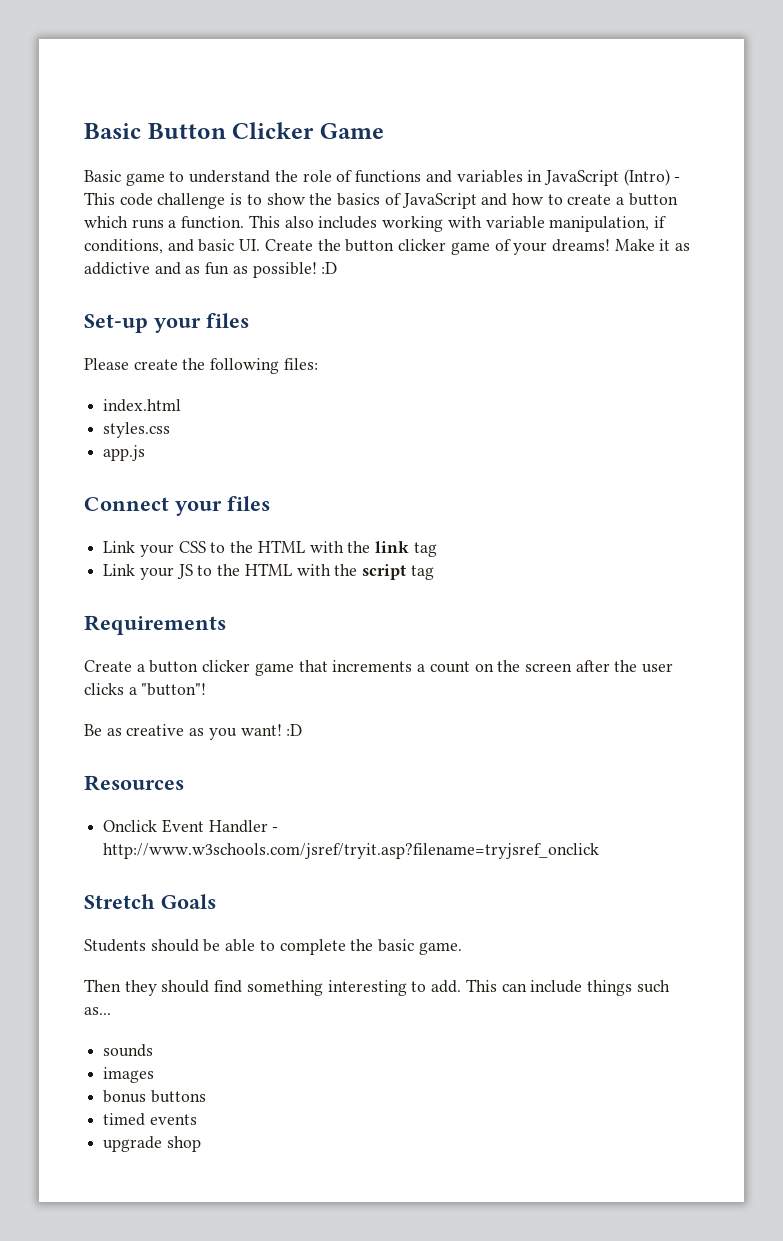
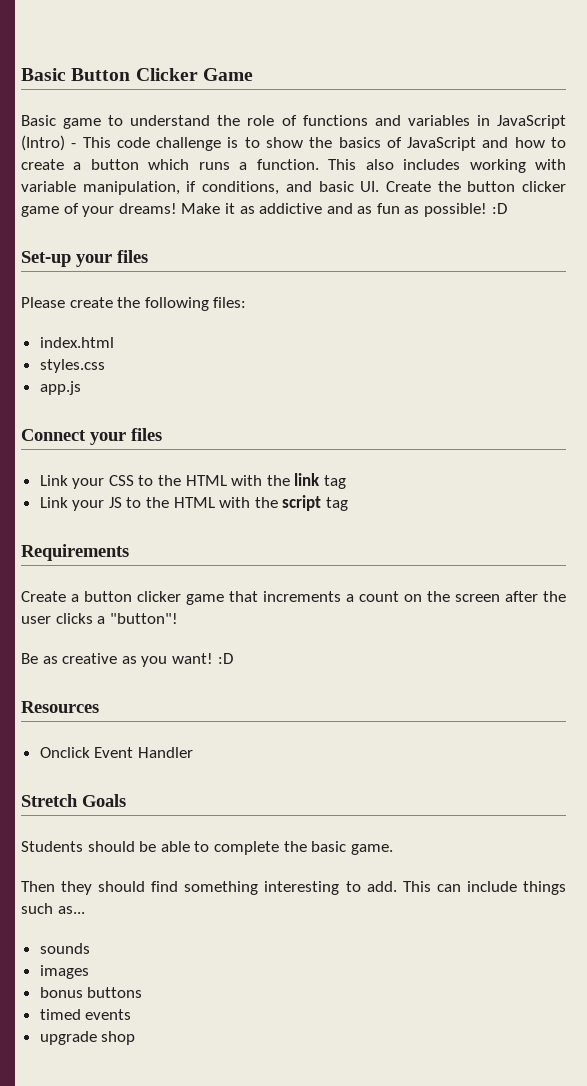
[272,827,279,832] [103,843,600,859] - http://www.w3schools.com/jsref/tryit.asp?filename=tryjsref_onclick -> (193, 752) none

